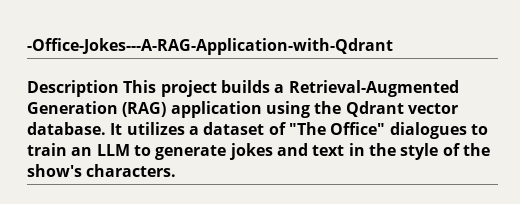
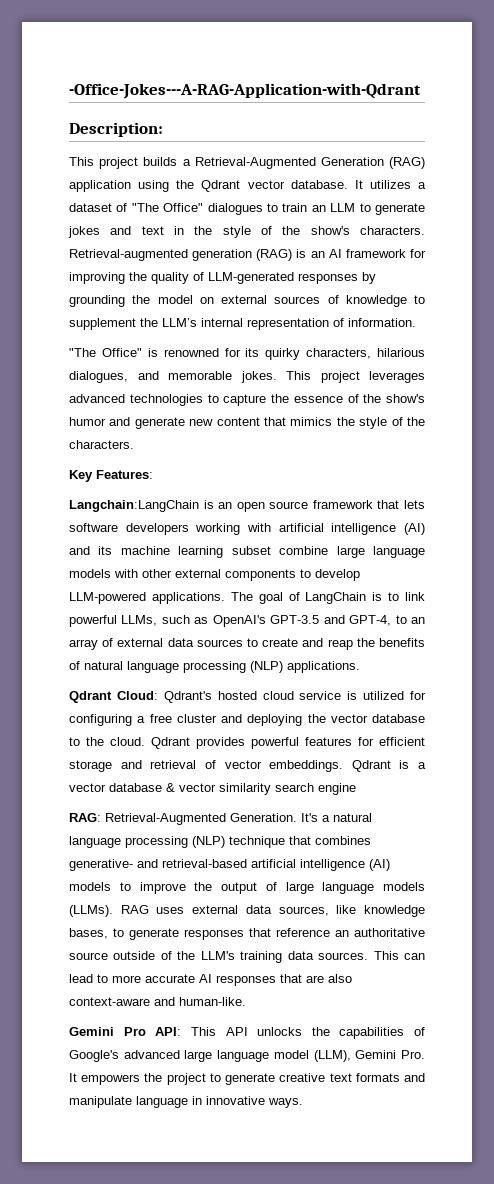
[27,80,119,97] Description -> [69,122,163,137] Description: //
(177, 170) none -> [69,249,427,261] [69,272,376,284] [69,295,425,307] [69,318,416,330] [69,348,425,360] [69,371,425,383] [69,394,425,406] [69,417,425,429] [69,440,134,449] [69,470,153,482] [69,500,425,512] [69,523,425,535] [69,546,425,558] [69,569,360,581] [69,592,425,604] [69,615,426,627] [69,638,425,650] [69,661,360,673] [69,691,426,703] [69,714,425,726] [69,737,425,749] [69,760,426,772] [69,783,356,795] [69,813,372,825] [69,836,371,848] [69,859,390,871] [69,882,425,894] [69,905,425,917] [69,928,425,940] [69,951,426,963] [69,974,352,986] [69,997,246,1006] [69,1027,425,1039] [69,1050,426,1062] [69,1073,426,1085] [69,1096,303,1108] Retrieval-augmented generation (RAG) is an AI framework for improving the quality of LLM-generated responses by grounding the model on external sources of knowledge to supplement the LLM’s internal representation of information. // "The Office" is renowned for its quirky characters, hilarious dialogues, and memorable jokes. This project leverages advanced technologies to capture the essence of the show's humor and generate new content that mimics the style of the characters. // Key Features: // Langchain:LangChain is an open source framework that lets software developers working with artificial intelligence (AI) and its machine learning subset combine large language models with other external components to develop LLM-powered applications. The goal of LangChain is to link powerful LLMs, such as OpenAI's GPT-3.5 and GPT-4, to an array of external data sources to create and reap the benefits of natural language processing (NLP) applications. // Qdrant Cloud: Qdrant's hosted cloud service is utilized for configuring a free cluster and deploying the vector database to the cloud. Qdrant provides powerful features for efficient storage and retrieval of vector embeddings. Qdrant is a vector database & vector similarity search engine // RAG: Retrieval-Augmented Generation. It's a natural language processing (NLP) technique that combines generative- and retrieval-based artificial intelligence (AI) models to improve the output of large language models (LLMs). RAG uses external data sources, like knowledge bases, to generate responses that reference an authoritative source outside of the LLM's training data sources. This can lead to more accurate AI responses that are also context-aware and human-like. // Gemini Pro API: This API unlocks the capabilities of Google's advanced large language model (LLM), Gemini Pro. It empowers the project to generate creative text formats and manipulate language in innovative ways.

